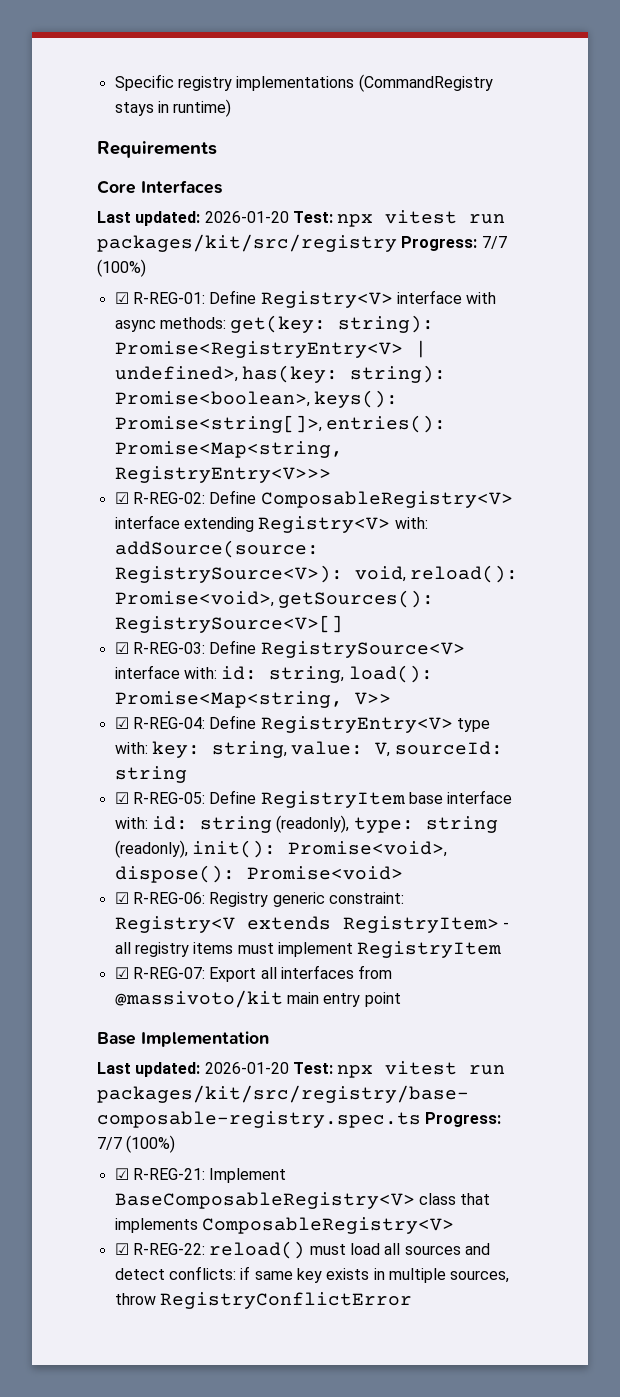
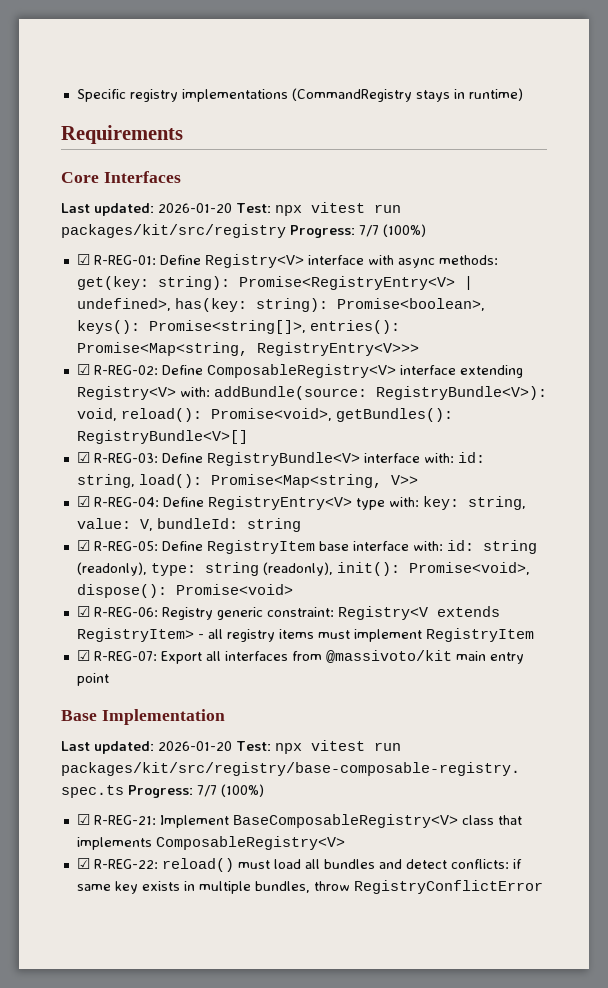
[114,540,319,558] [114,565,343,583] addSource(source: RegistrySource<V>): -> [213,386,547,400] addBundle(source: RegistryBundle<V>):
[277,590,434,608] [114,615,343,633] getSources(): RegistrySource<V>[] -> [335,408,453,422] [76,430,248,444] getBundles(): RegistryBundle<V>[]
[260,641,465,658] RegistrySource<V> -> [206,452,360,466] RegistryBundle<V>
[394,741,503,755] sourceId: -> [156,518,238,529] bundleId:
[404,1245,461,1255] sources -> [323,859,375,869] bundles
[450,1270,510,1283] sources, -> [254,881,310,893] bundles,

